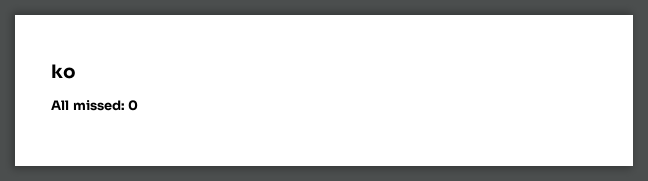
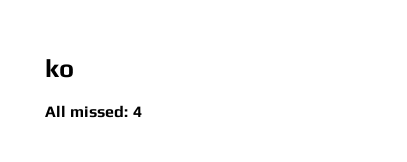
[128,100,139,111] 0 -> [132,106,142,117] 4

